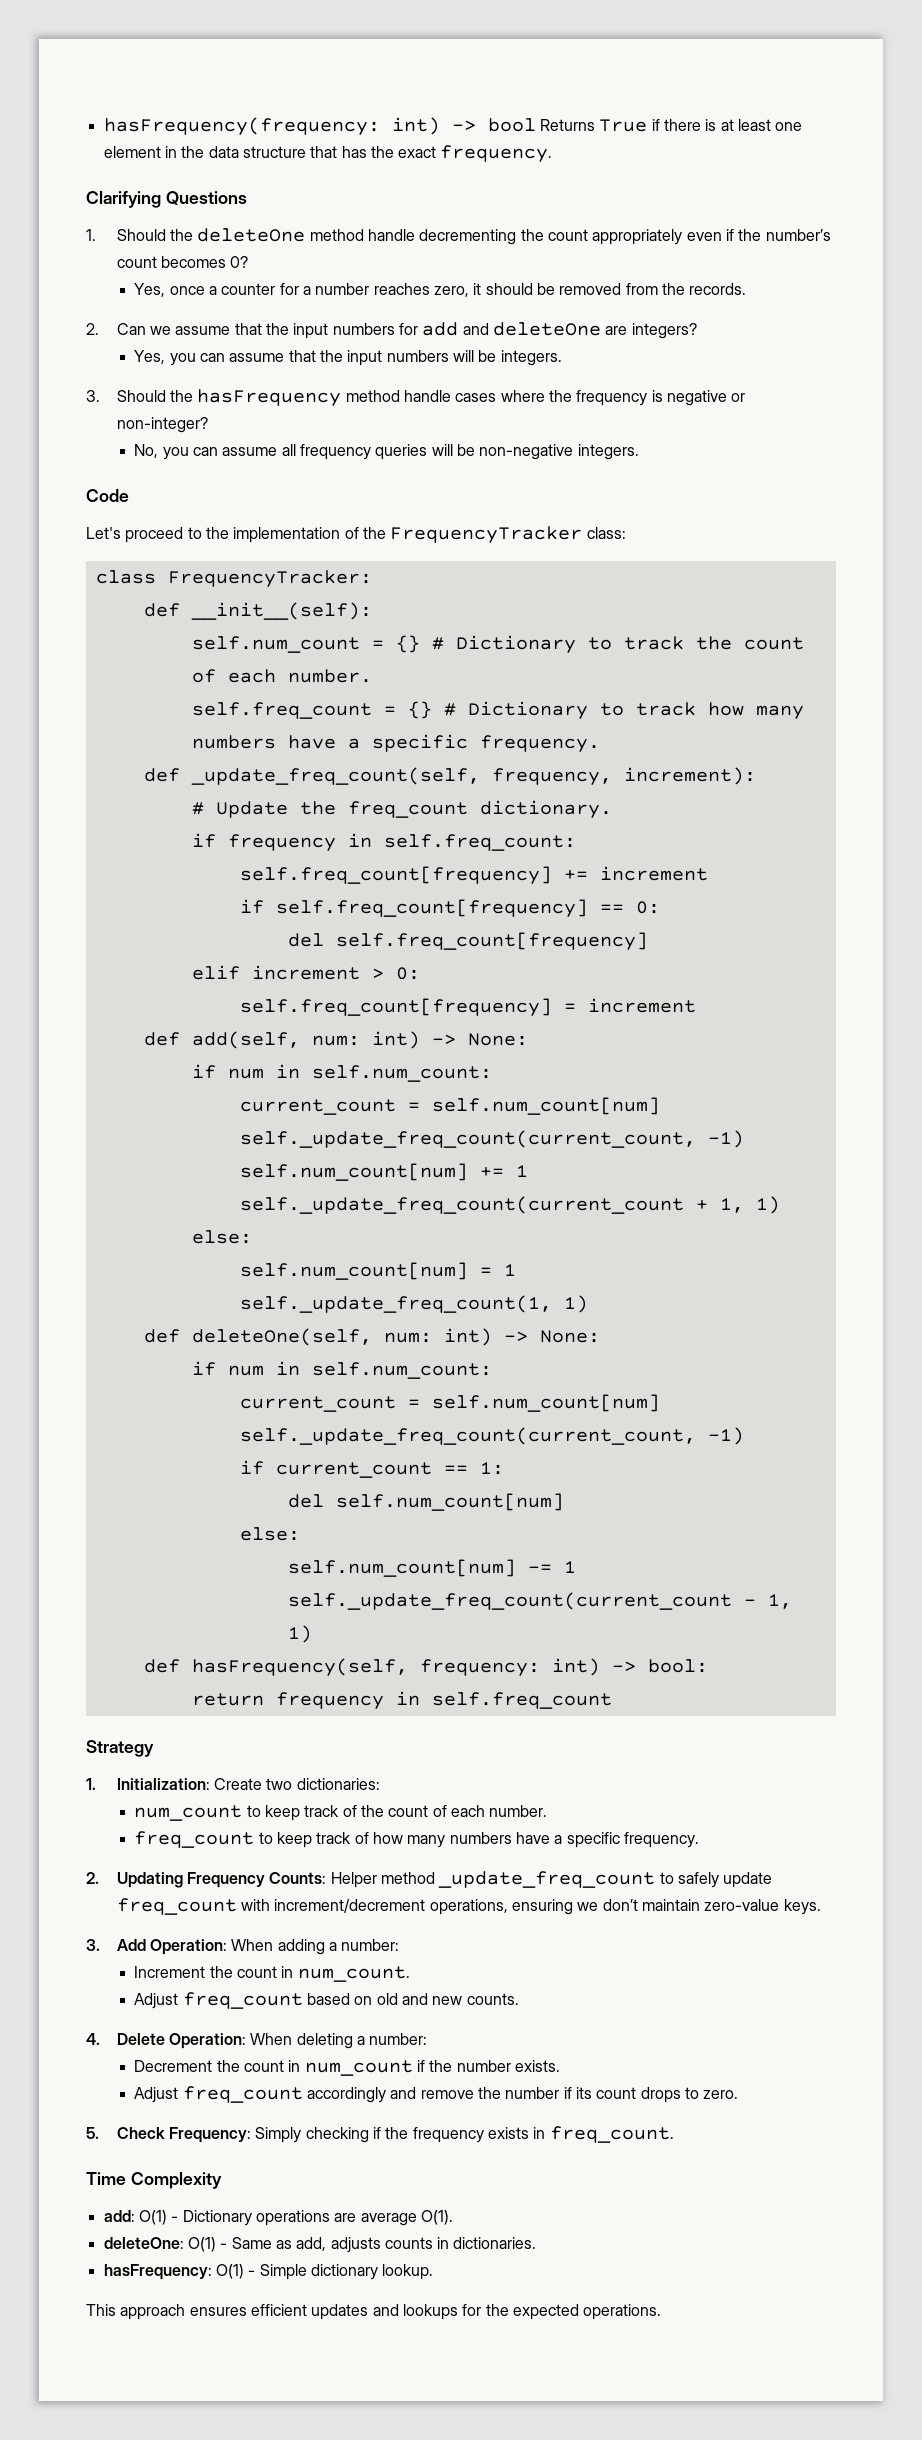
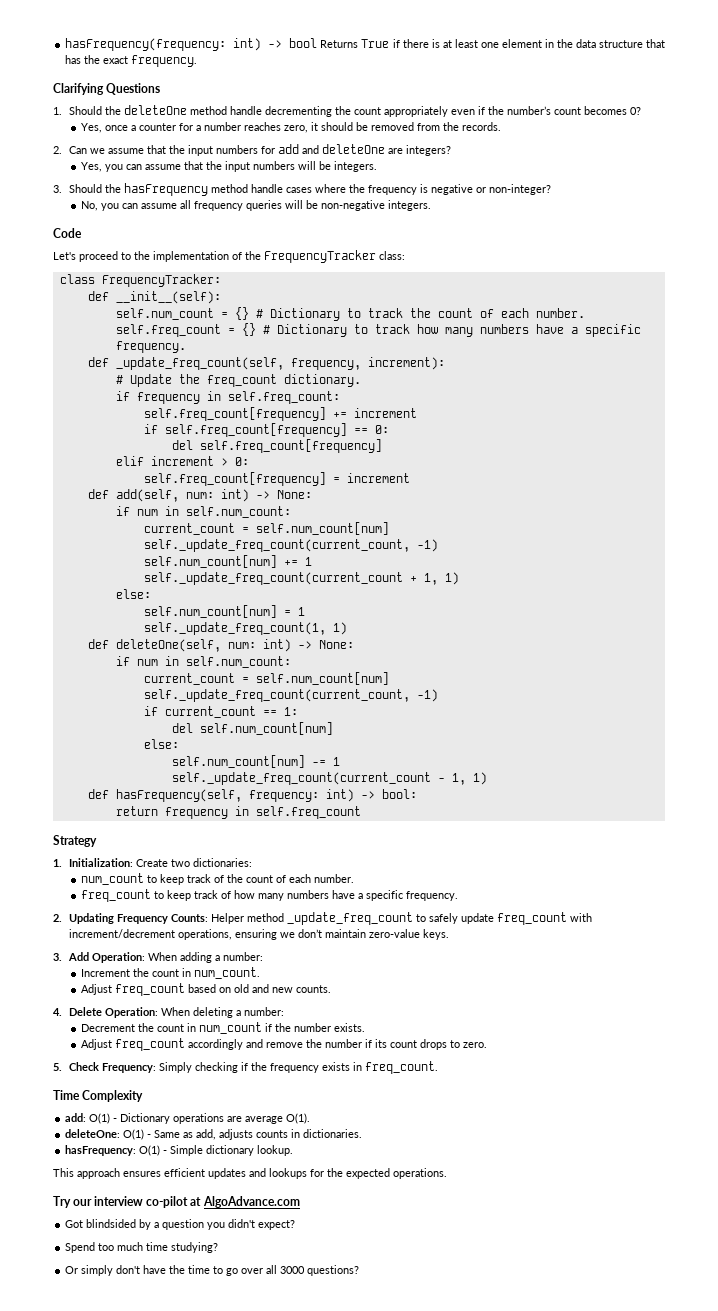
(662, 2312) none -> [53,1196,300,1208] [65,1219,296,1230] [65,1242,219,1253] [65,1265,360,1276] // Try our interview co-pilot at AlgoAdvance.com // Got blindsided by a question you didn't expect? // Spend too much time studying? // Or simply don't have the time to go over all 3000 questions?

